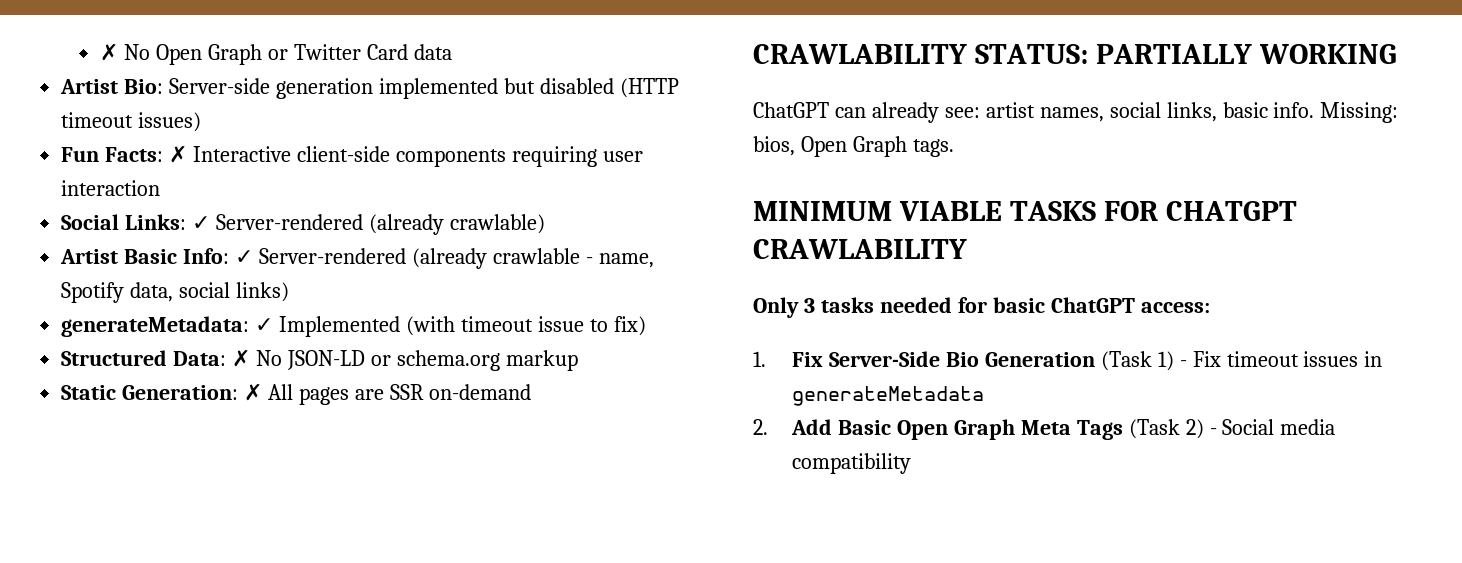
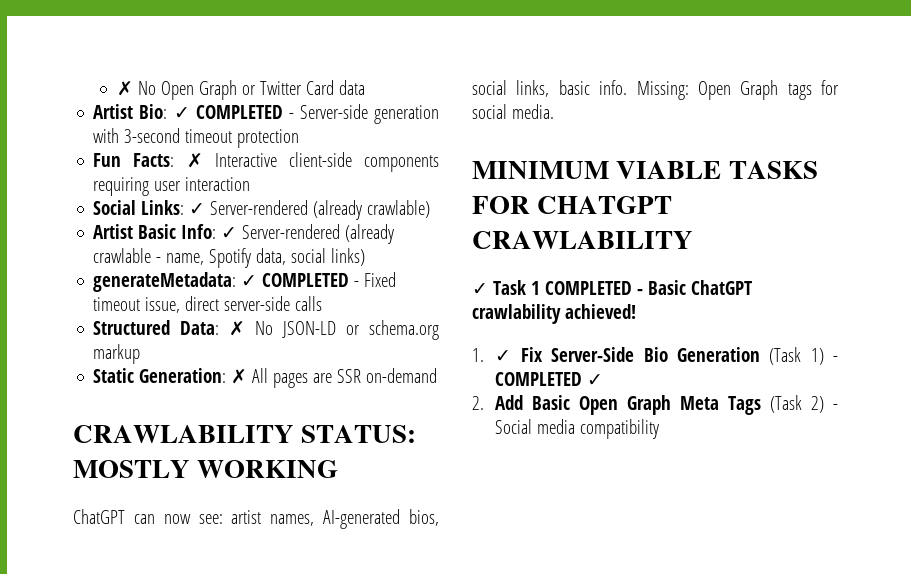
[169,78,679,99] [61,112,202,132] Server-side generation implemented but disabled (HTTP timeout issues) -> [173,104,439,124] [93,128,300,148] ✓ COMPLETED - Server-side generation with 3-second timeout protection
[279,316,646,337] Implemented (with timeout issue to fix) -> [262,272,397,287] [93,296,323,313] COMPLETED - Fixed timeout issue, direct server-side calls
[1095,44,1252,64] PARTIALLY -> [73,460,190,478] MOSTLY
[871,102,939,123] already -> [163,514,191,524] now
(1104, 114) none -> [323,509,439,529] AI-generated bios,
[753,136,954,157] bios, Open Graph tags. -> [697,80,839,100] [472,104,554,119] Open Graph tags for social media.
[753,297,1210,318] Only 3 tasks needed for basic ChatGPT access: -> [472,280,752,295] [472,304,636,324] ✓ Task 1 COMPLETED - Basic ChatGPT crawlability achieved!
(766, 359) none -> [495,350,512,362] ✓
[1192,351,1383,367] [791,386,984,406] Fix timeout issues in generateMetadata -> [495,372,604,386] COMPLETED ✓

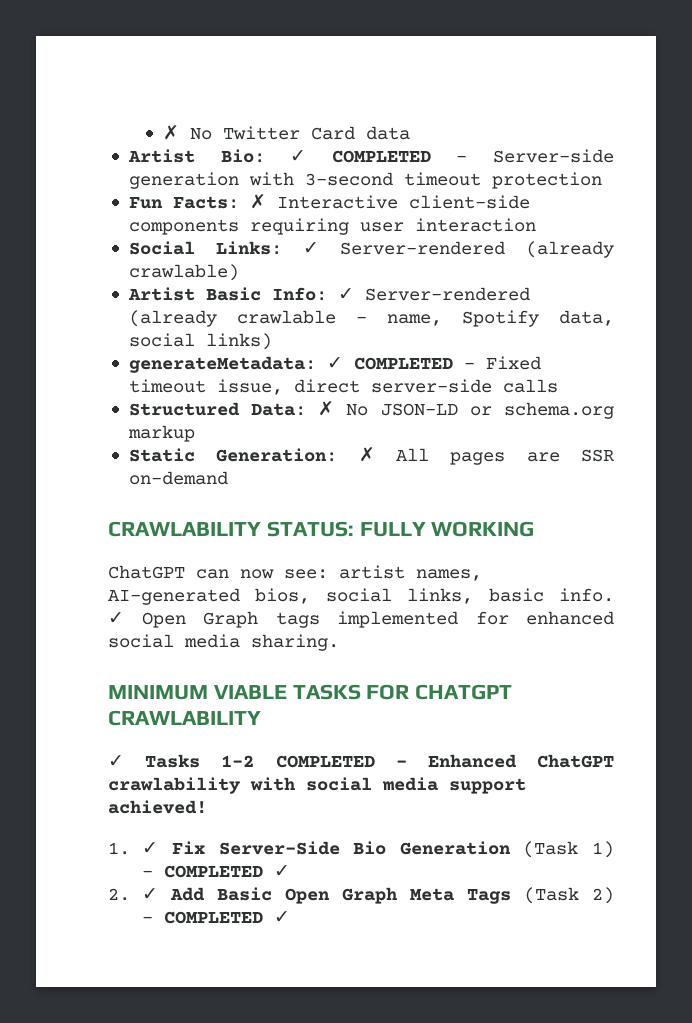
[116,80,256,100] ✗ No Open Graph or -> [163,125,213,140] ✗ No
[73,460,190,478] MOSTLY -> [359,522,426,537] FULLY
[636,81,689,100] Missing: -> [108,612,124,624] ✓
[821,80,839,95] [472,104,554,119] for social media. -> [337,611,614,628] [108,634,339,651] implemented for enhanced social media sharing.
[492,280,686,295] Task 1 COMPLETED - Basic -> [145,754,517,768] Tasks 1-2 COMPLETED - Enhanced
(561, 314) none -> [250,777,526,794] with social media support
(484, 403) none -> [142,888,159,900] ✓
[495,419,660,439] Social media compatibility -> [164,911,291,924] COMPLETED ✓

